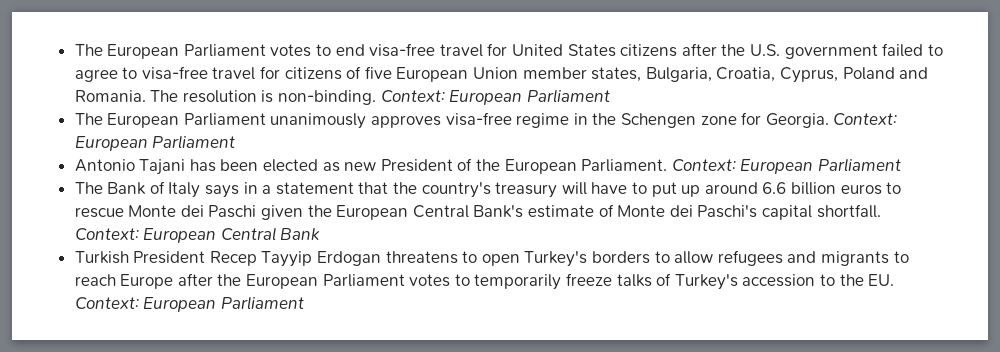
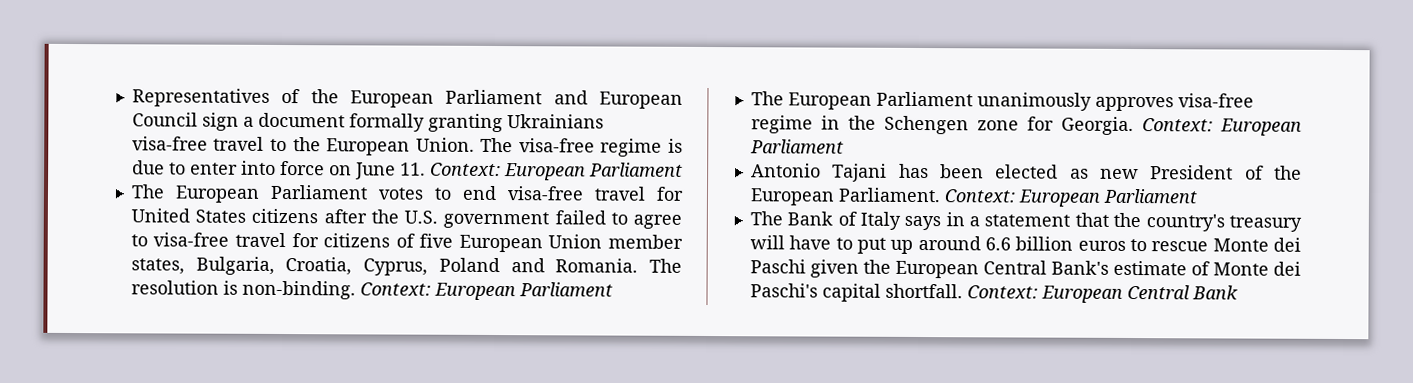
(74, 50) none -> [131,88,683,109] [131,112,604,133] [131,136,683,157] [131,160,683,181] Representatives of the European Parliament and European Council sign a document formally granting Ukrainians visa-free travel to the European Union. The visa-free regime is due to enter into force on June 11. Context: European Parliament //
[74,250,909,267] [74,273,895,290] [74,296,304,312] // Turkish President Recep Tayyip Erdogan threatens to open Turkey's borders to allow refugees and migrants to reach Europe after the European Parliament votes to temporarily freeze talks of Turkey's accession to the EU. Context: European Parliament -> (1238, 292) none

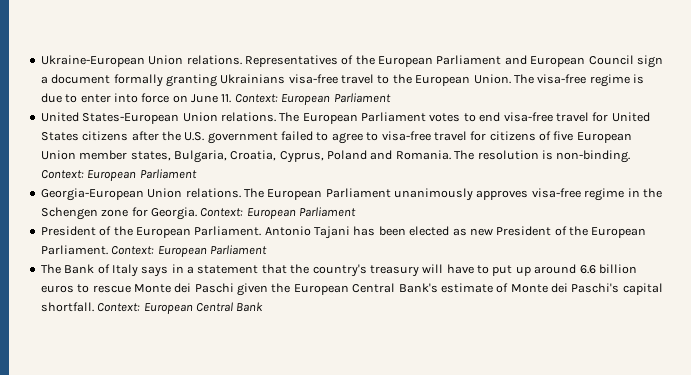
(131, 97) none -> [40,55,242,67] Ukraine-European Union relations.
(683, 169) none -> [40,112,276,124] United States-European Union relations.
(613, 289) none -> [40,188,241,201] Georgia-European Union relations.
(844, 146) none -> [40,226,262,238] President of the European Parliament.

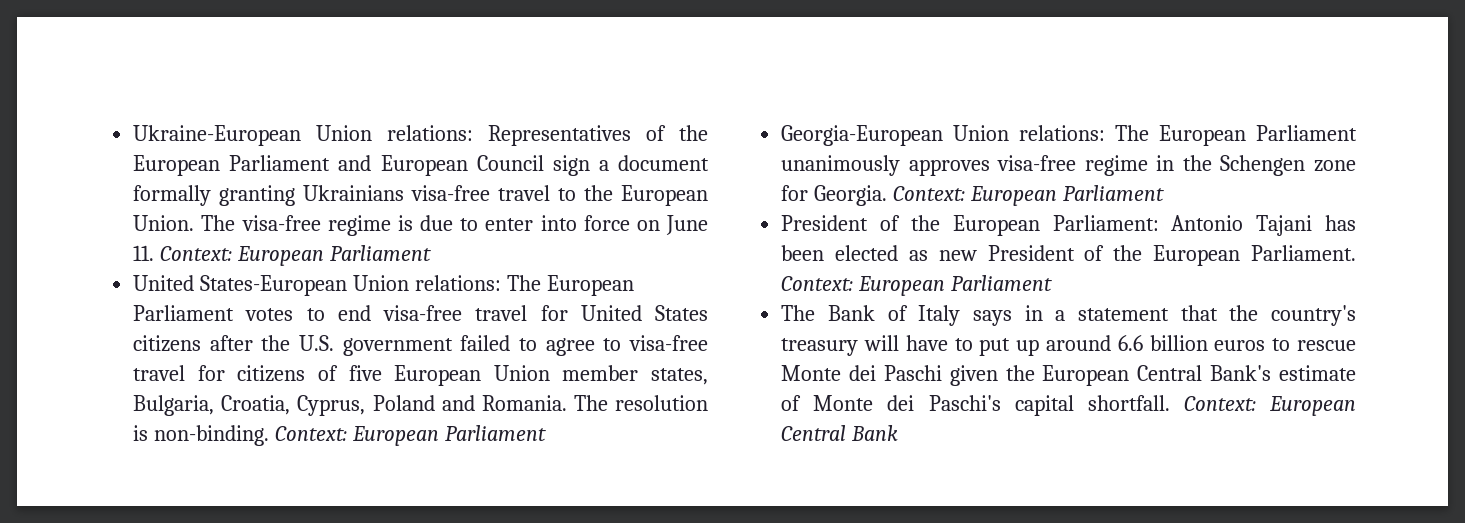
[186,55,242,65] relations. -> [387,125,474,141] relations:
[220,112,276,122] relations. -> [415,275,502,291] relations:
[185,188,241,198] relations. -> [1019,125,1106,141] relations:
[194,226,262,236] Parliament. -> [1052,215,1159,231] Parliament:

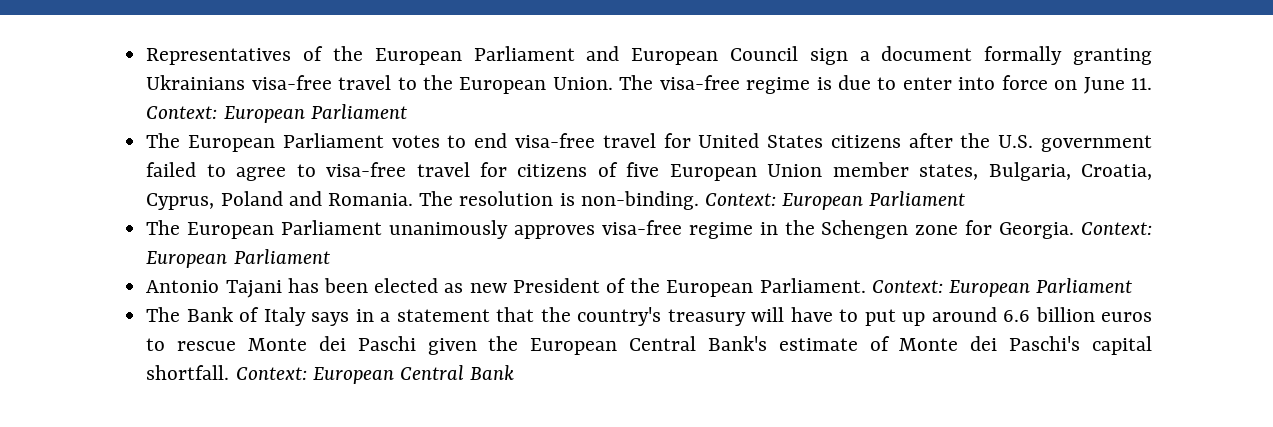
[133,125,474,146] Ukraine-European Union relations: -> (146, 56) none
[133,275,502,296] United States-European Union relations: -> (407, 111) none
[781,125,1106,146] Georgia-European Union relations: -> (966, 198) none
[781,215,1159,236] President of the European Parliament: -> (330, 256) none

